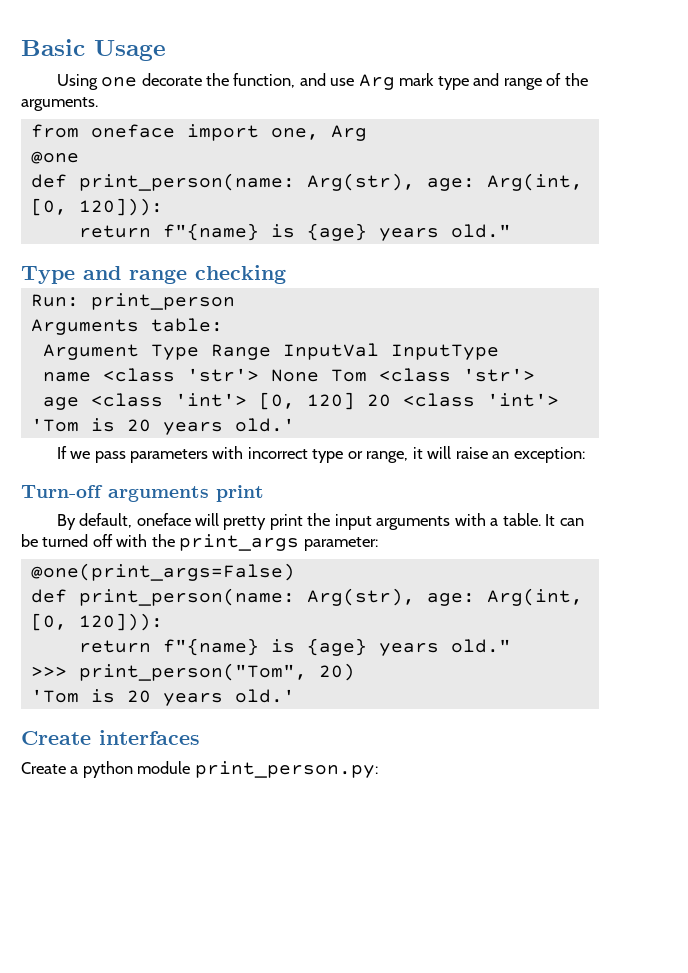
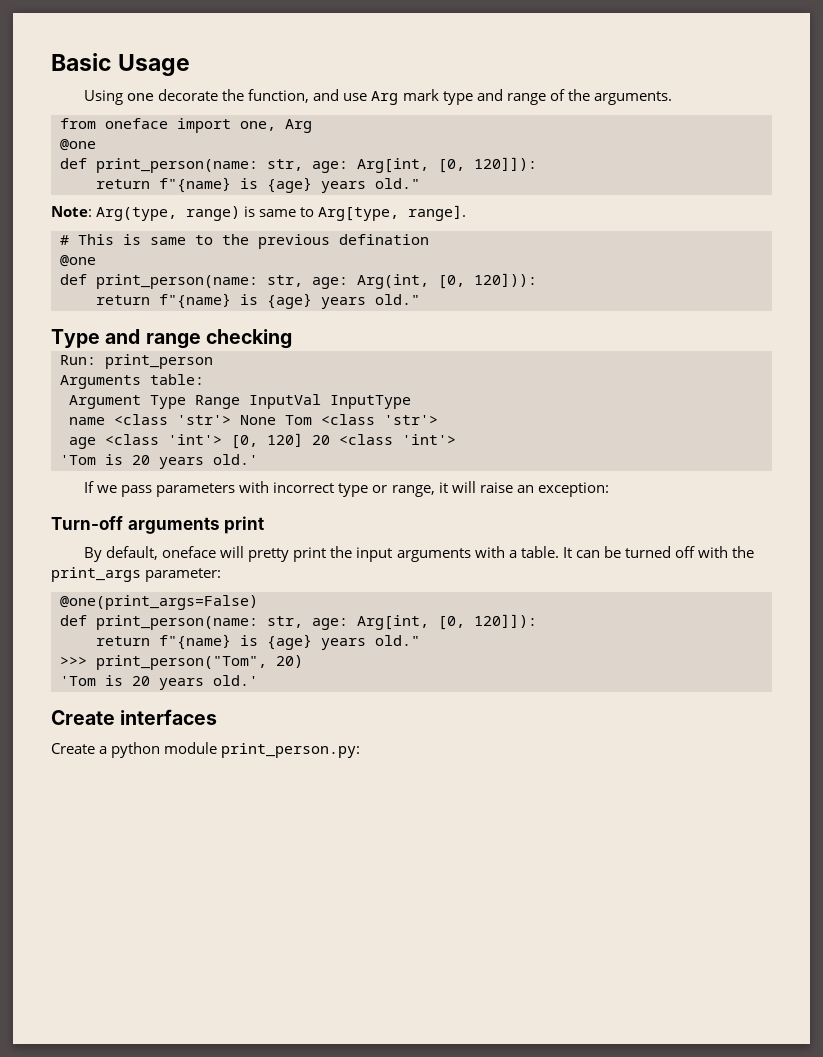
[306,173,415,191] Arg(str), -> [267,157,537,173] [96,177,420,193] [51,205,467,221] [60,234,429,249] [60,255,96,267] [60,274,303,289] str, age: Arg[int, [0, 120]]): // return f"{name} is {age} years old." // Note: Arg(type, range) is same to Arg[type, range]. // # This is same to the previous defination // @one // def print_person(name: str,
[306,588,583,606] [30,613,163,631] Arg(str), age: Arg(int, [0, 120])): -> [267,614,537,630] str, age: Arg[int, [0, 120]]):

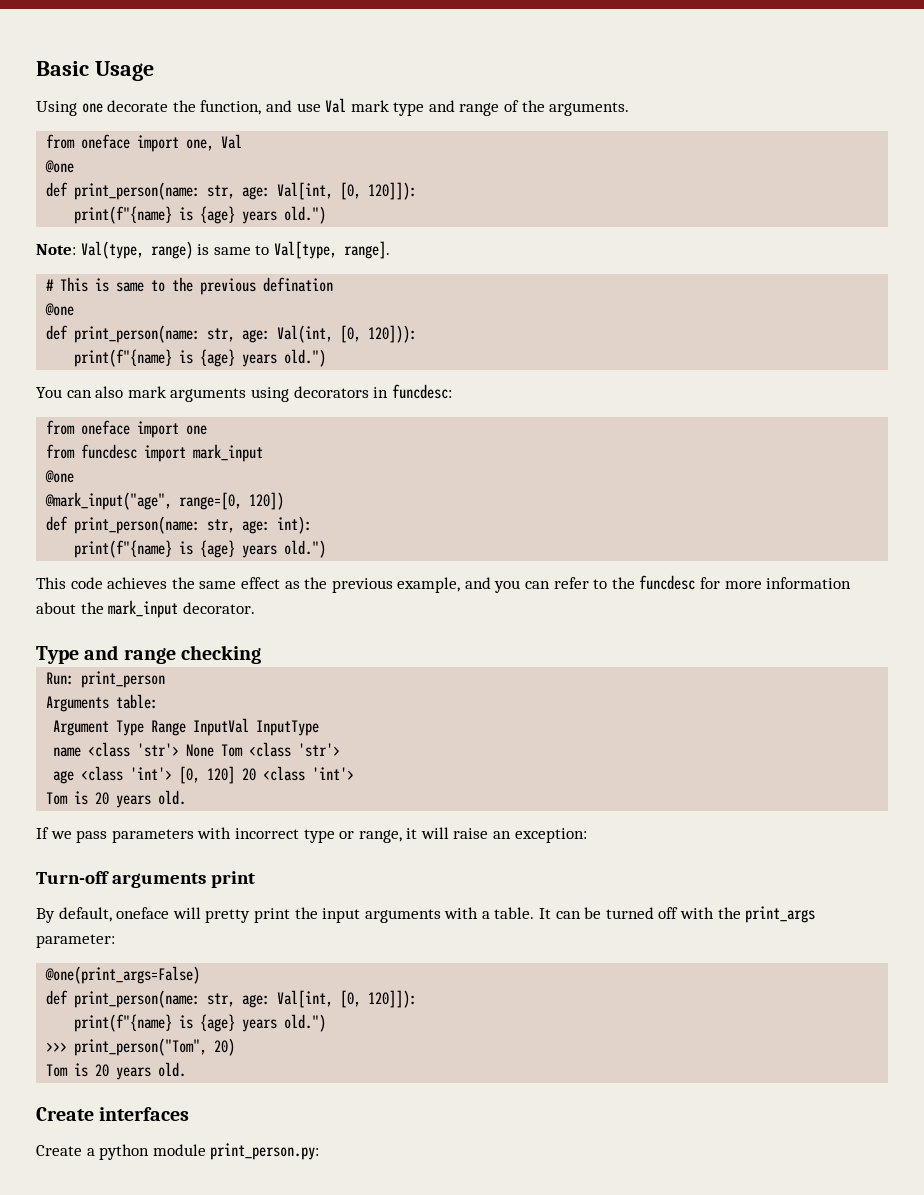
[371,91,399,105] Arg -> [325,98,347,113] Val
[285,119,312,133] [60,139,96,151] [60,157,537,173] [96,177,420,193] Arg // @one // def print_person(name: str, age: Arg[int, [0, 120]]): // return f"{name} is {age} years old." -> [221,134,243,149] [45,160,75,173] [46,182,418,200] [74,206,327,224] Val // @one // def print_person(name: str, age: Val[int, [0, 120]]): // print(f"{name} is {age} years old.")
[96,207,178,221] Arg(type, -> [80,241,144,259] Val(type,
[318,207,400,221] Arg[type, -> [273,241,337,259] Val[type,
[357,274,429,289] Arg(int, -> [277,325,334,343] Val(int,
[96,293,420,309] return f"{name} is {age} years old." -> [74,349,327,367] [36,384,452,402] [46,420,208,438] [46,444,264,462] [45,470,75,483] [45,492,285,510] [46,516,313,534] [74,540,327,558] [36,575,852,593] [36,600,255,618] print(f"{name} is {age} years old.") // You can also mark arguments using decorators in funcdesc: // from oneface import one // from funcdesc import mark_input // @one // @mark_input("age", range=[0, 120]) // def print_person(name: str, age: int): // print(f"{name} is {age} years old.") // This code achieves the same effect as the previous example, and you can refer to the funcdesc for more information about the mark_input decorator.
[60,454,258,469] 'Tom is 20 years old.' -> [46,790,187,808] Tom is 20 years old.
[357,614,537,630] [96,634,420,650] Arg[int, [0, 120]]): // return f"{name} is {age} years old." -> [277,990,418,1008] [74,1014,327,1032] Val[int, [0, 120]]): // print(f"{name} is {age} years old.")
[60,675,258,690] 'Tom is 20 years old.' -> [46,1062,187,1080] Tom is 20 years old.

